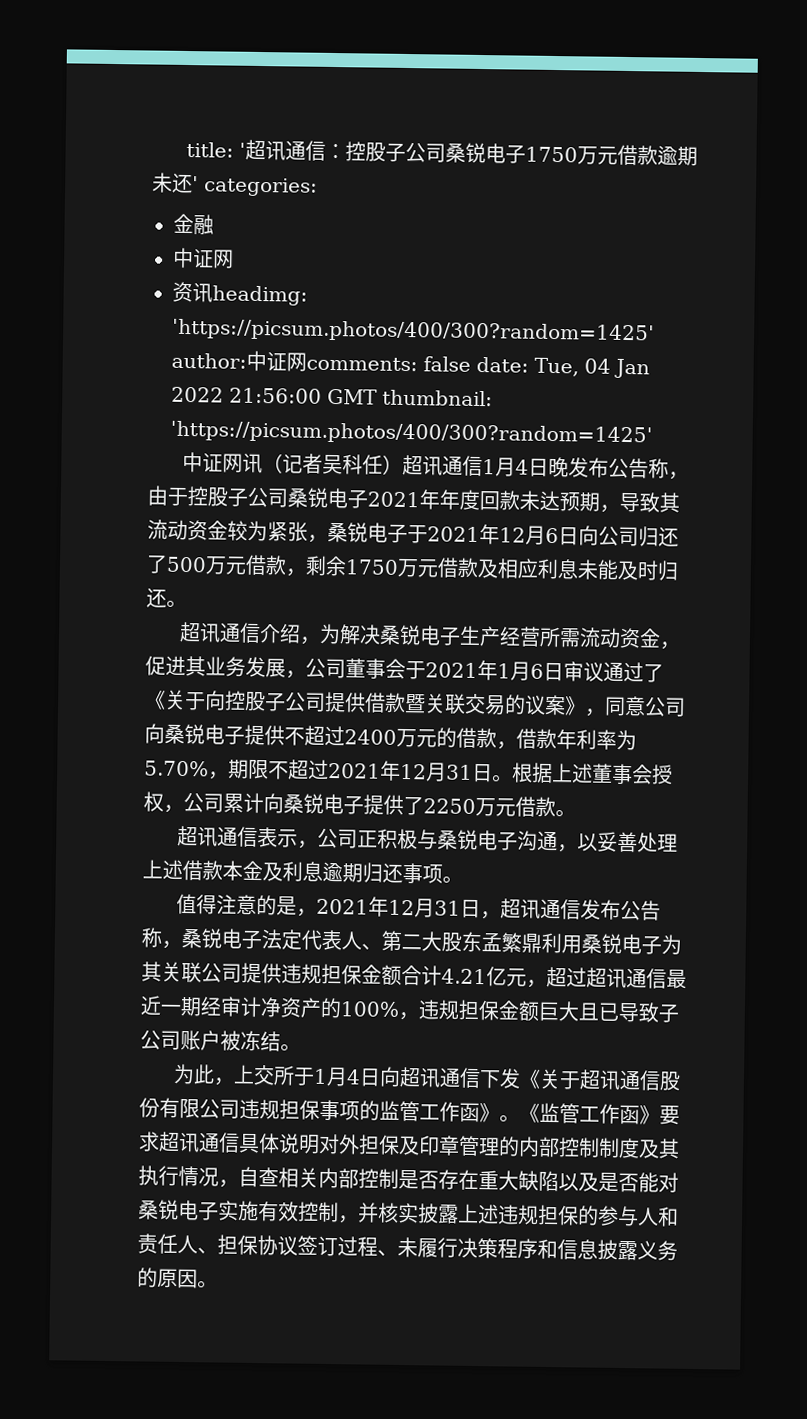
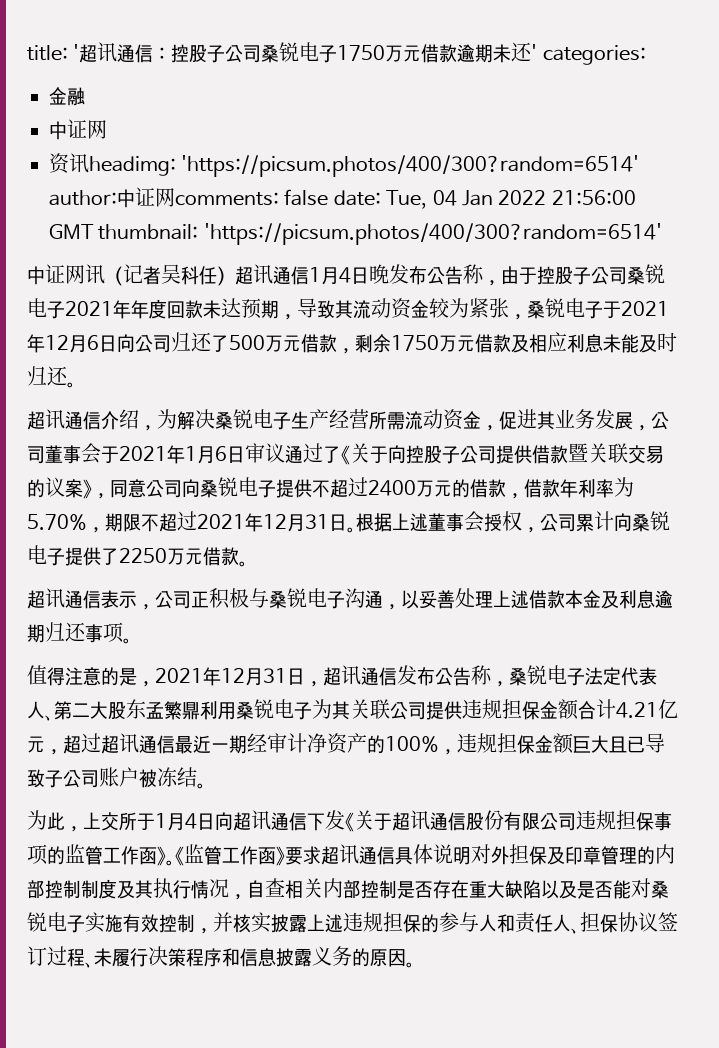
[172,318,655,345] 'https://picsum.photos/400/300?random=1425' -> [181,155,640,177] 'https://picsum.photos/400/300?random=6514'
[170,420,653,447] 'https://picsum.photos/400/300?random=1425' -> [203,223,662,245] 'https://picsum.photos/400/300?random=6514'

